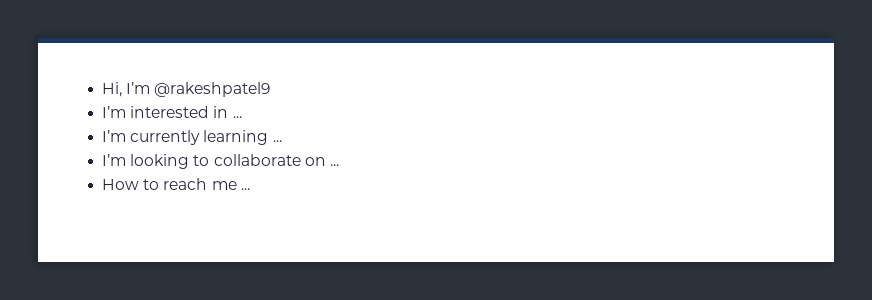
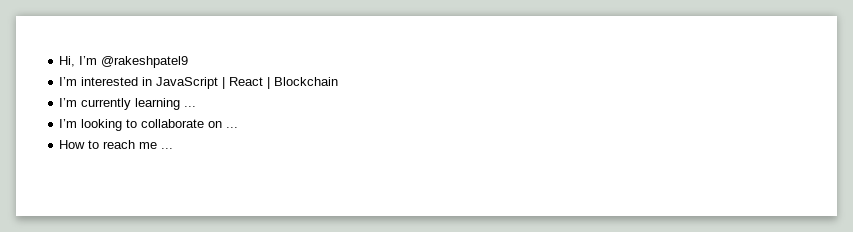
[232,116,242,118] ... -> [156,77,339,89] JavaScript | React | Blockchain

